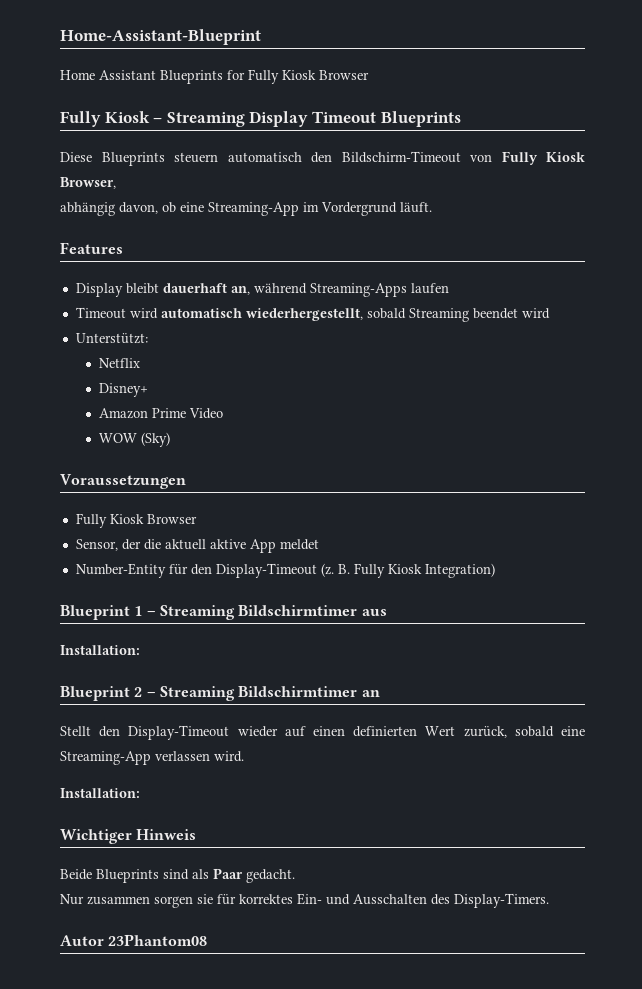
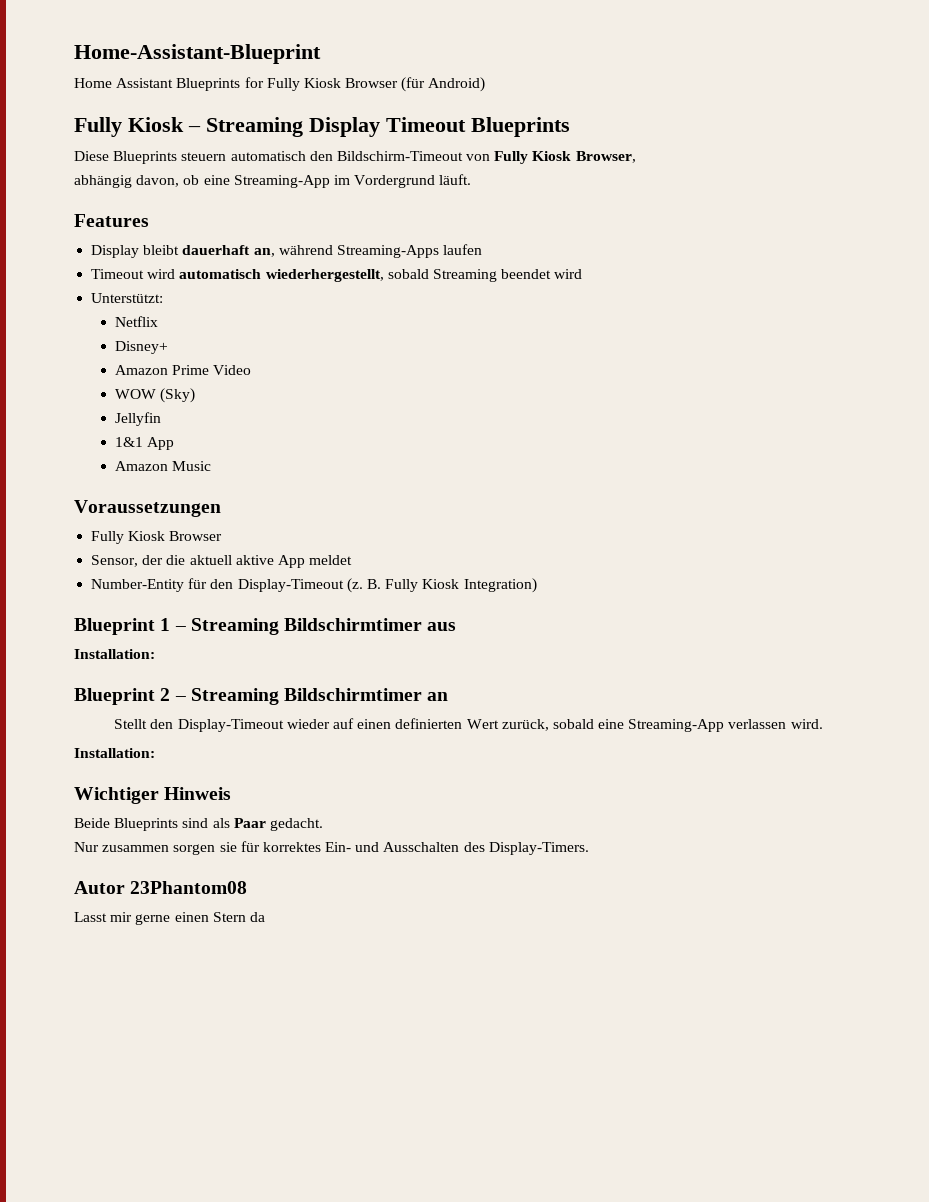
(369, 75) none -> [401,77,486,92] (für Android)
(171, 439) none -> [114,412,161,426] [114,437,175,450] [114,461,212,471] // Jellyfin // 1&1 App // Amazon Music
(208, 940) none -> [74,912,265,925] // Lasst mir gerne einen Stern da

